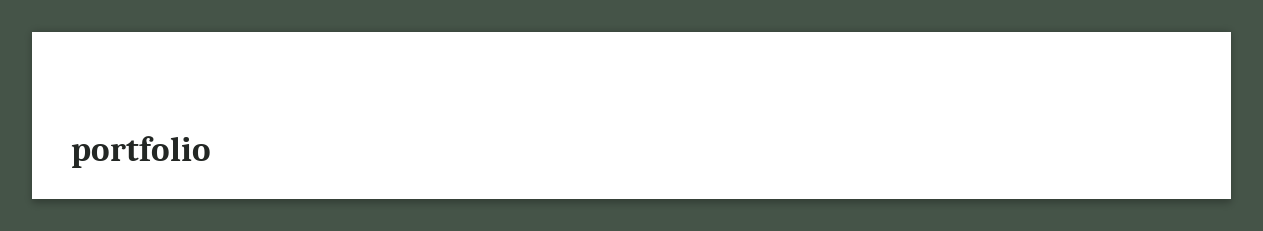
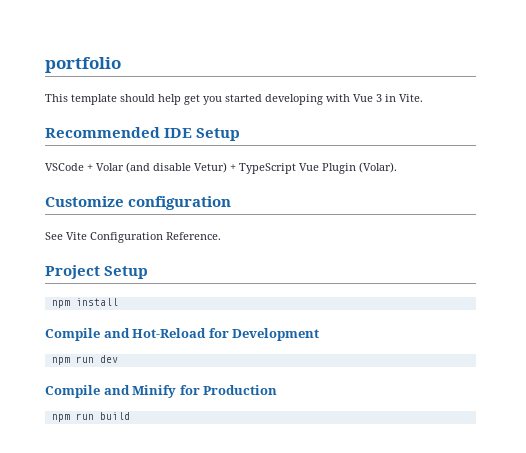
(211, 152) none -> [45,94,423,105] [45,127,241,141] [45,162,397,174] [45,196,232,210] [45,232,221,243] [45,265,149,279] [51,298,118,308] [45,328,320,341] [51,355,118,365] [45,385,278,398] [51,412,130,422] // This template should help get you started developing with Vue 3 in Vite. // Recommended IDE Setup // VSCode + Volar (and disable Vetur) + TypeScript Vue Plugin (Volar). // Customize configuration // See Vite Configuration Reference. // Project Setup // npm install // Compile and Hot-Reload for Development // npm run dev // Compile and Minify for Production // npm run build

